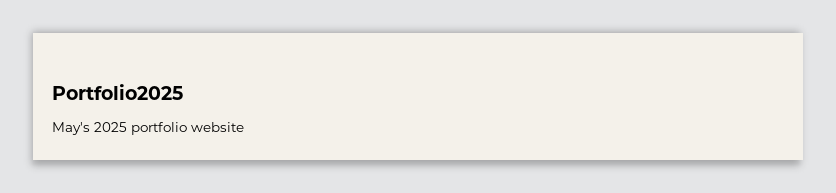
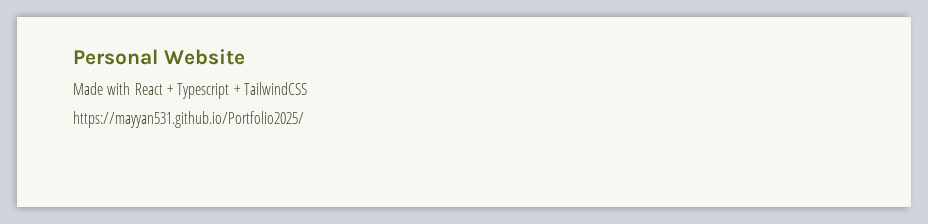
[52,84,183,100] [52,122,244,135] Portfolio2025 // May's 2025 portfolio website -> [73,49,245,65] [73,82,307,99] [73,111,304,128] Personal Website // Made with React + Typescript + TailwindCSS // https://mayyan531.github.io/Portfolio2025/

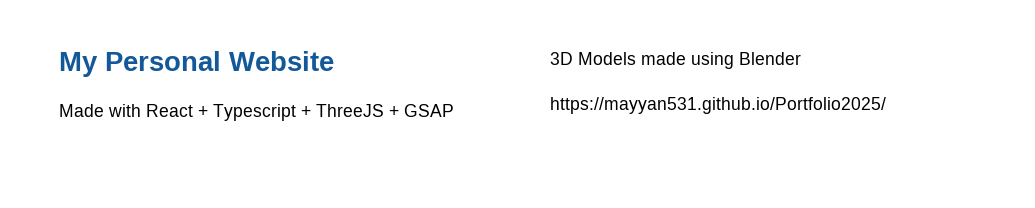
(73, 57) none -> [59,52,98,77] My
[243,82,307,95] TailwindCSS -> [316,104,454,117] [550,52,801,69] ThreeJS + GSAP // 3D Models made using Blender

